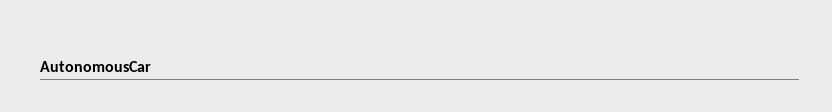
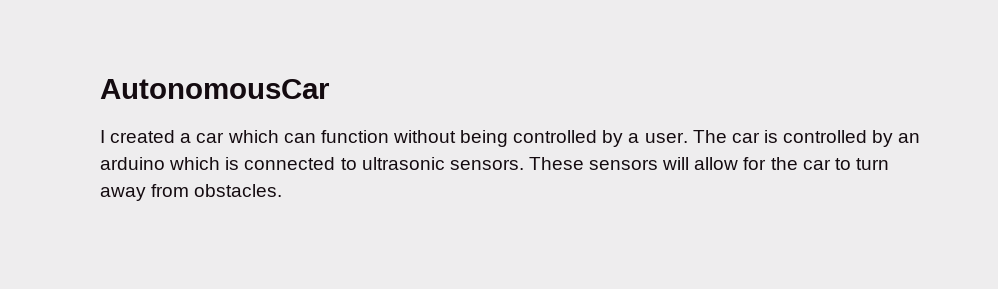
(151, 66) none -> [100,130,921,147] [100,157,889,170] [100,184,283,201] // I created a car which can function without being controlled by a user. The car is controlled by an arduino which is connected to ultrasonic sensors. These sensors will allow for the car to turn away from obstacles.

